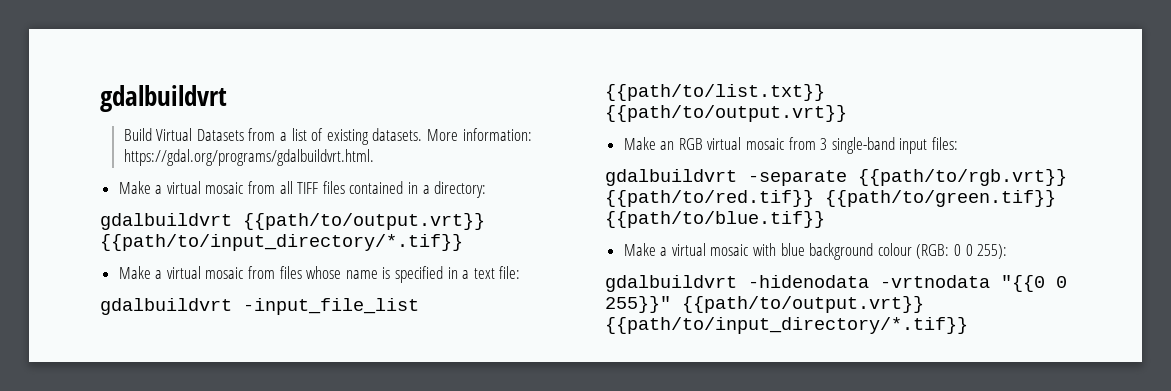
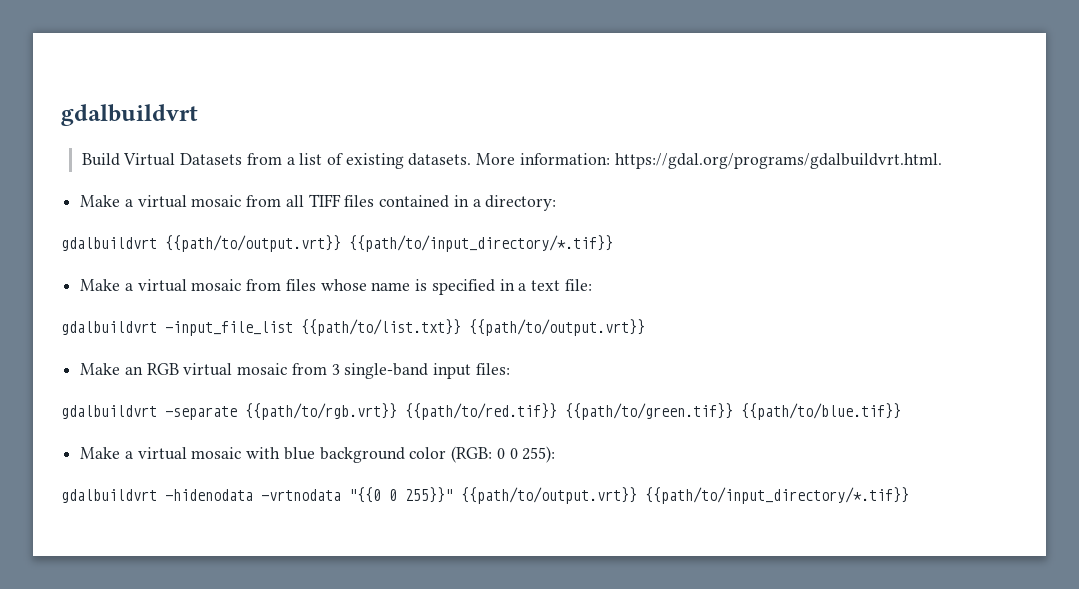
[877,243,912,256] colour -> [409,447,447,459] color

